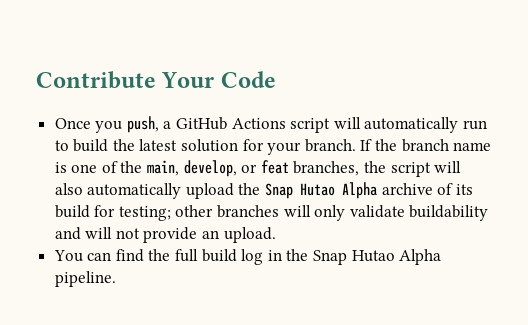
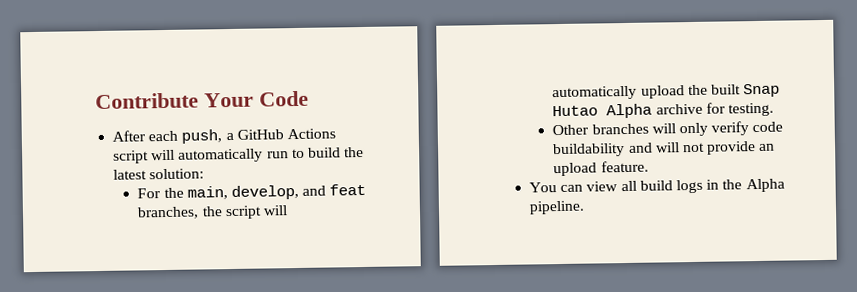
[54,118,123,133] Once you -> [112,130,179,142] After each
[181,139,492,155] [54,161,118,173] solution for your branch. If the branch name is one of -> [149,168,205,180] [137,188,162,199] solution: // For
[241,164,258,173] or -> [302,185,327,196] and
[54,183,83,195] also -> (288, 210) none
(261, 189) none -> [710,84,741,95] built
[437,183,473,195] [54,205,214,221] of its build for testing; other -> [705,102,774,117] [552,124,590,136] for testing. // Other
[349,205,405,218] validate -> [711,121,784,136] verify code
[223,227,276,243] upload. -> [553,160,649,177] upload feature.
[115,249,395,265] find the full build log in the Snap Hutao -> [586,179,743,194] view all build logs in the

